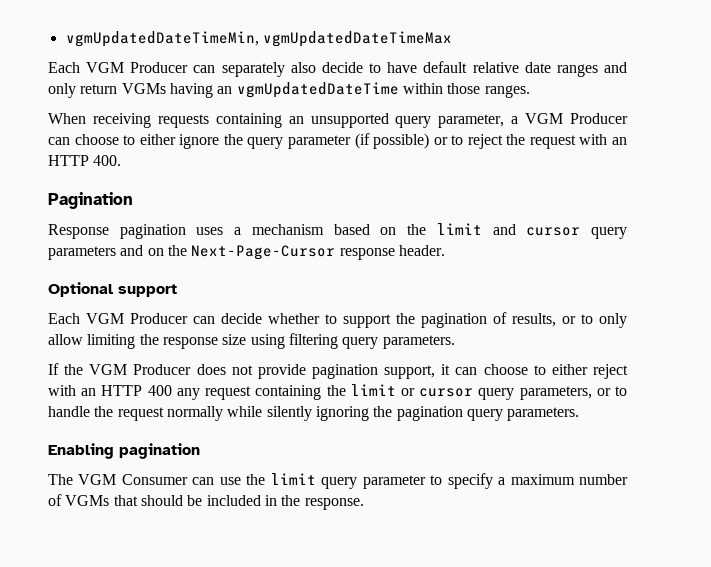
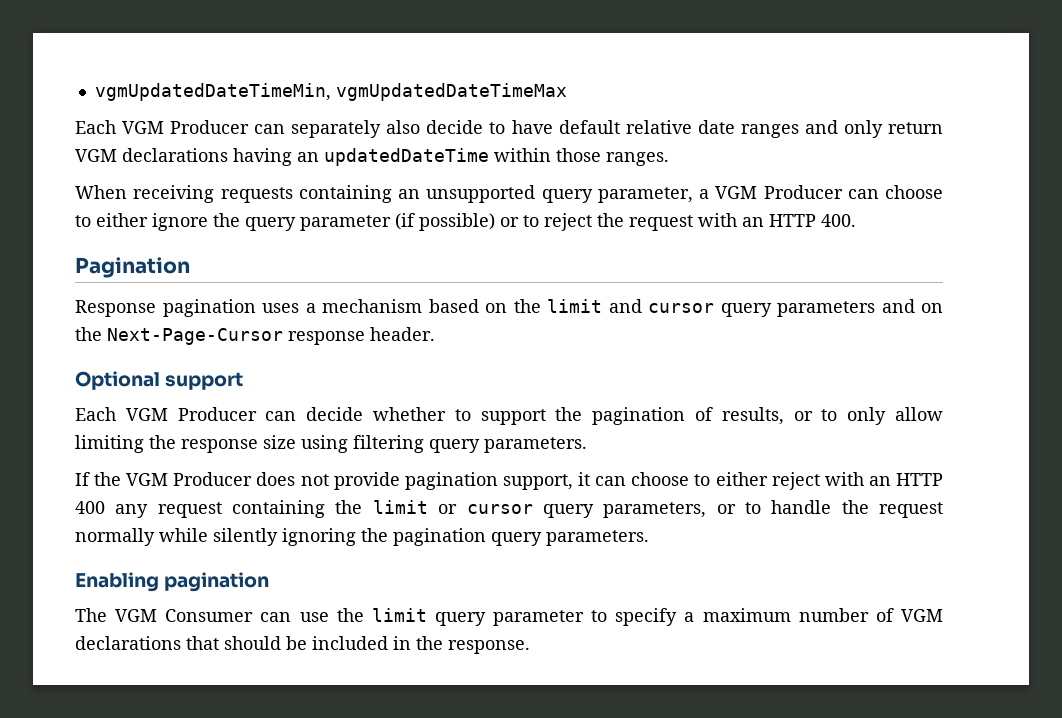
[121,83,166,94] VGMs -> [75,148,228,162] VGM declarations
[236,82,399,98] vgmUpdatedDateTime -> [324,148,489,166] updatedDateTime
[65,495,110,506] VGMs -> [900,609,943,622] [75,636,181,650] VGM declarations

